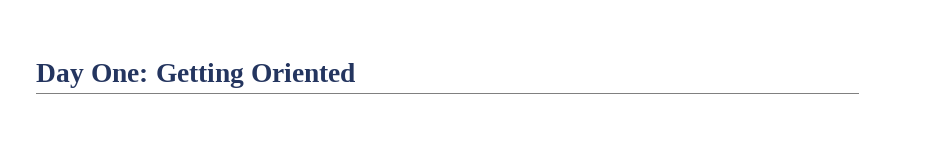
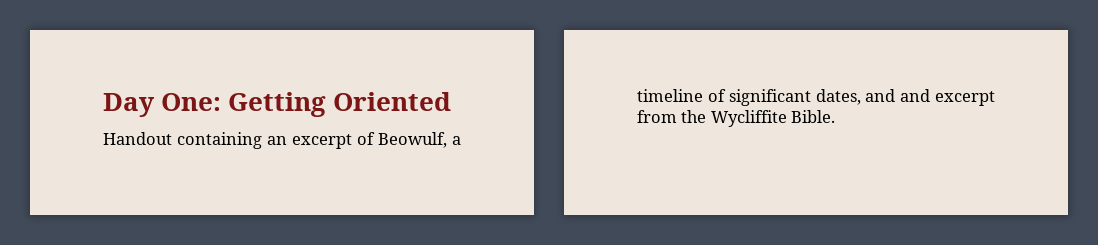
(356, 72) none -> [103,132,461,149] [637,89,995,106] [637,110,836,127] // Handout containing an excerpt of Beowulf, a timeline of significant dates, and and excerpt from the Wycliffite Bible.

